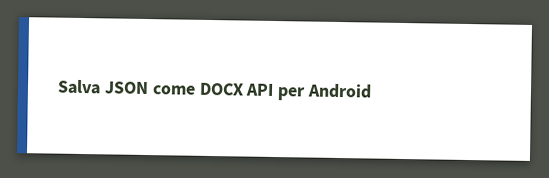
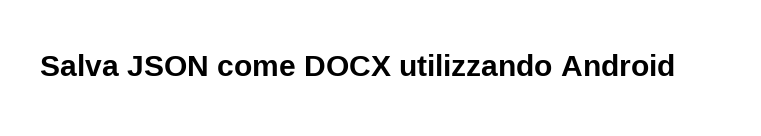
[245,83,307,101] API per -> [399,54,553,76] utilizzando

